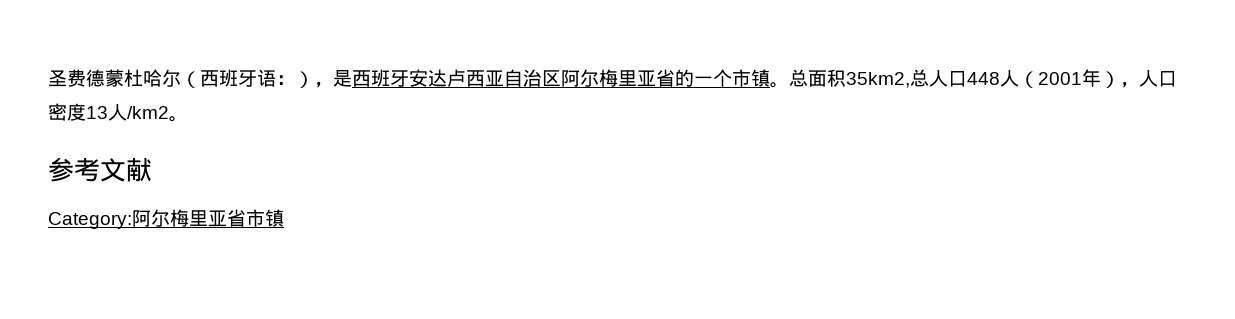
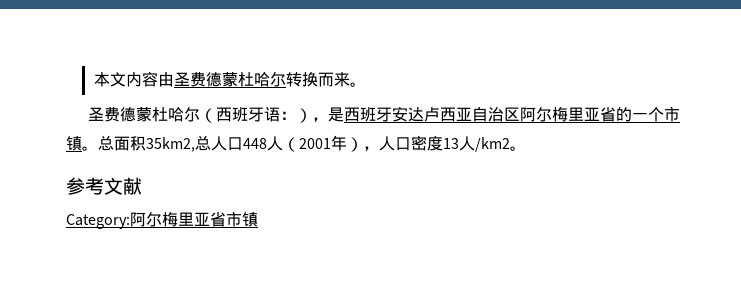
(48, 78) none -> [93,71,366,87] 本文内容由圣费德蒙杜哈尔转换而来。 //

